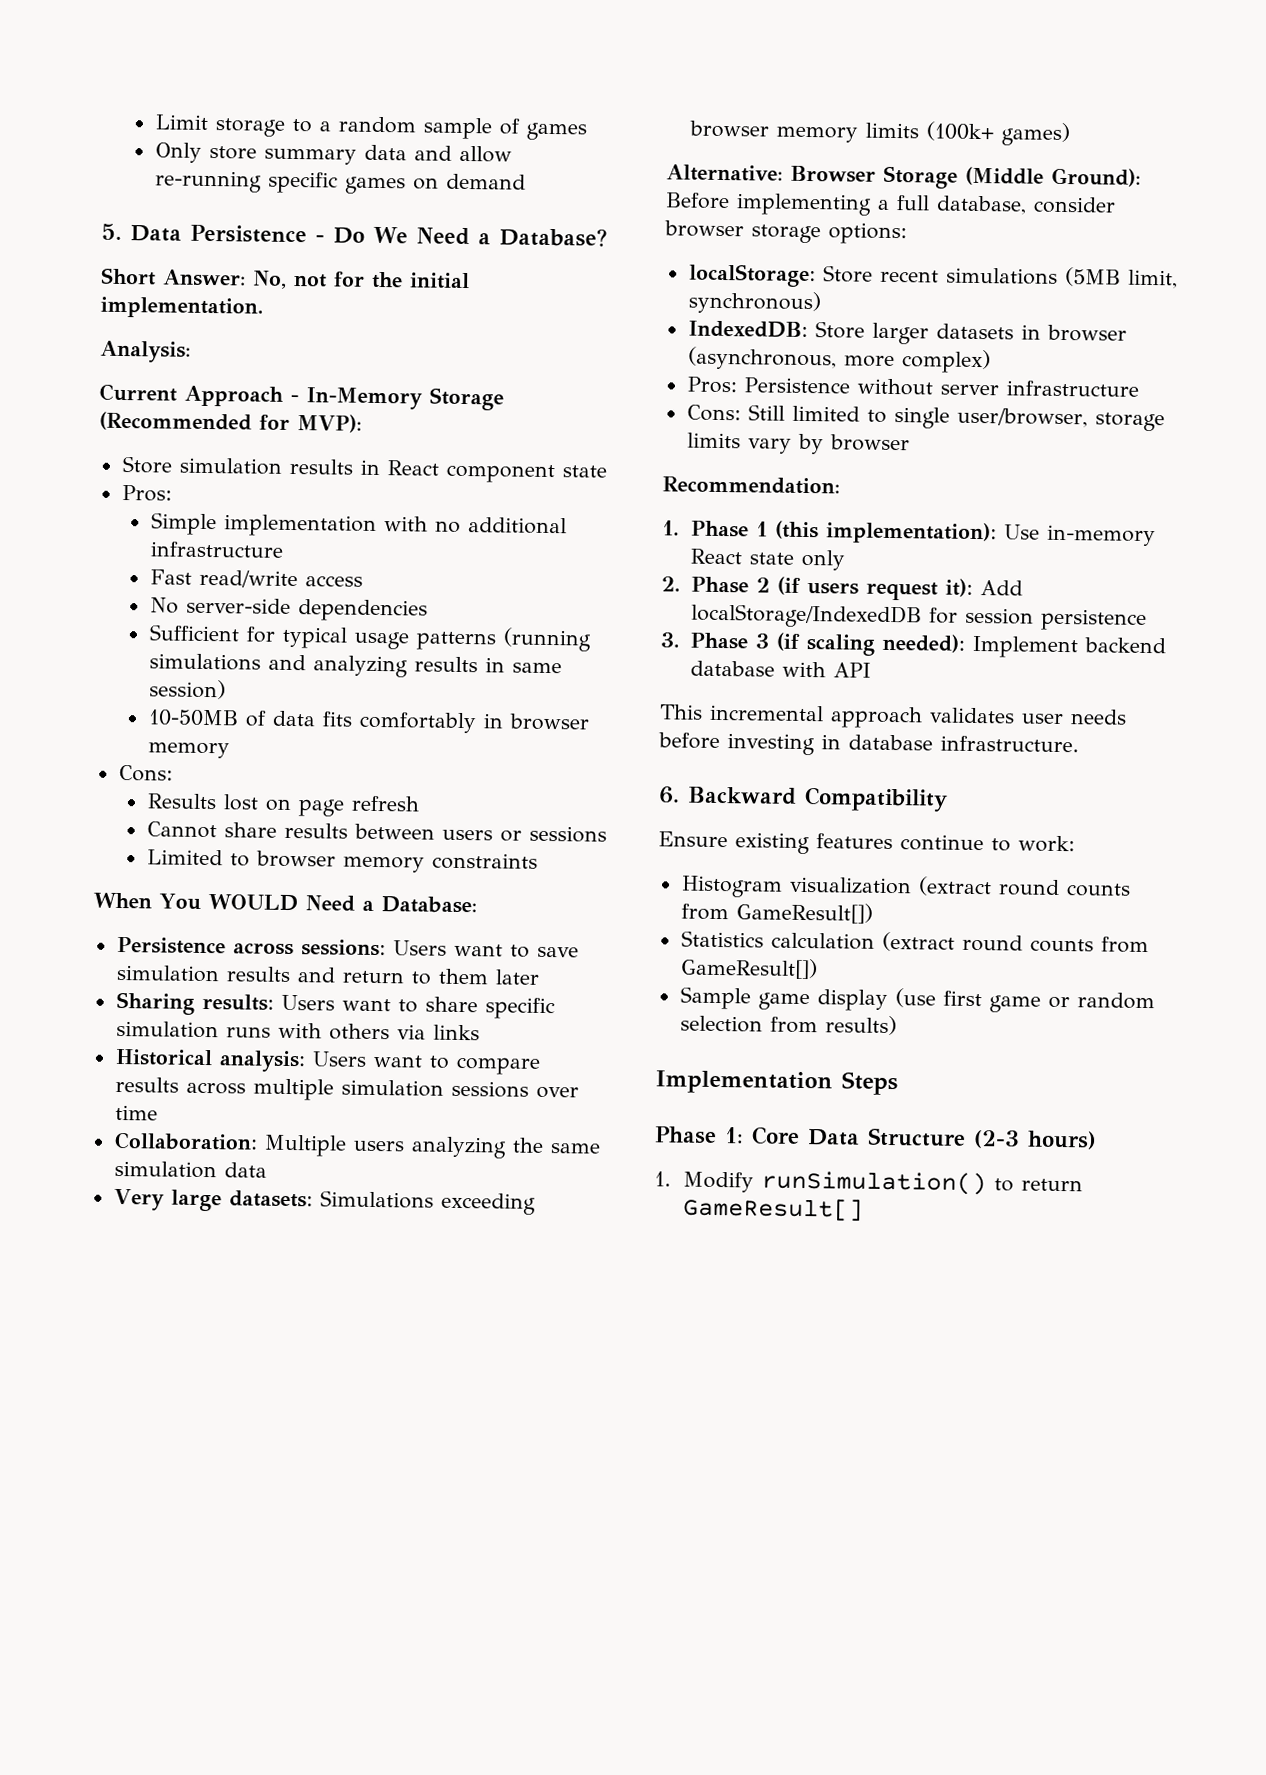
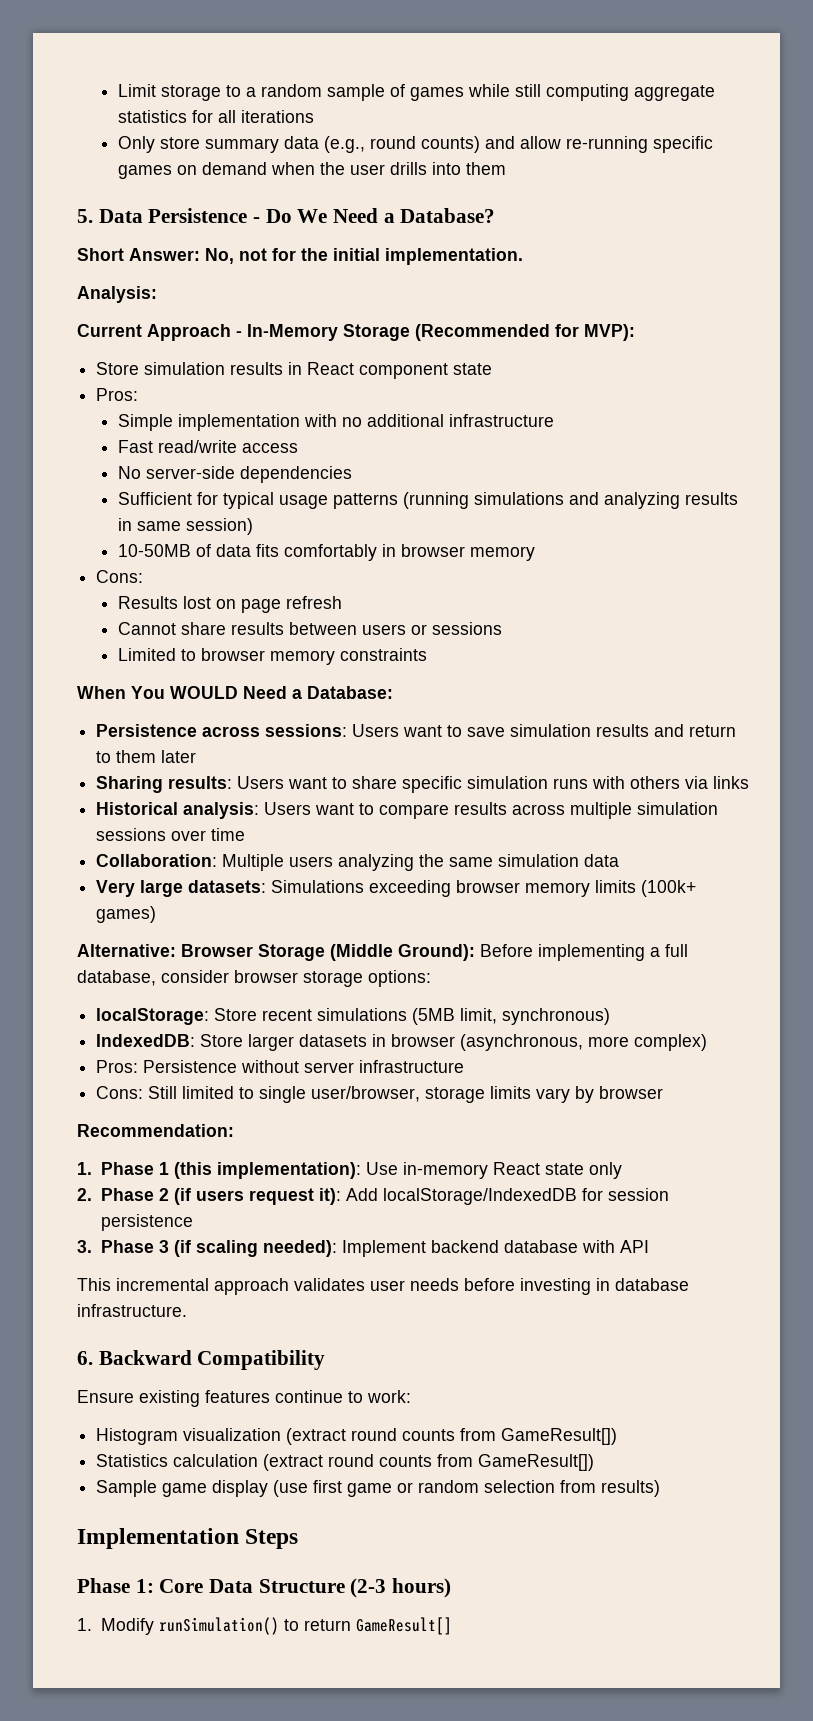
(587, 131) none -> [467,84,715,101] [117,110,314,123] while still computing aggregate statistics for all iterations
(407, 152) none -> [323,136,480,153] (e.g., round counts)
(526, 181) none -> [270,162,506,175] when the user drills into them

